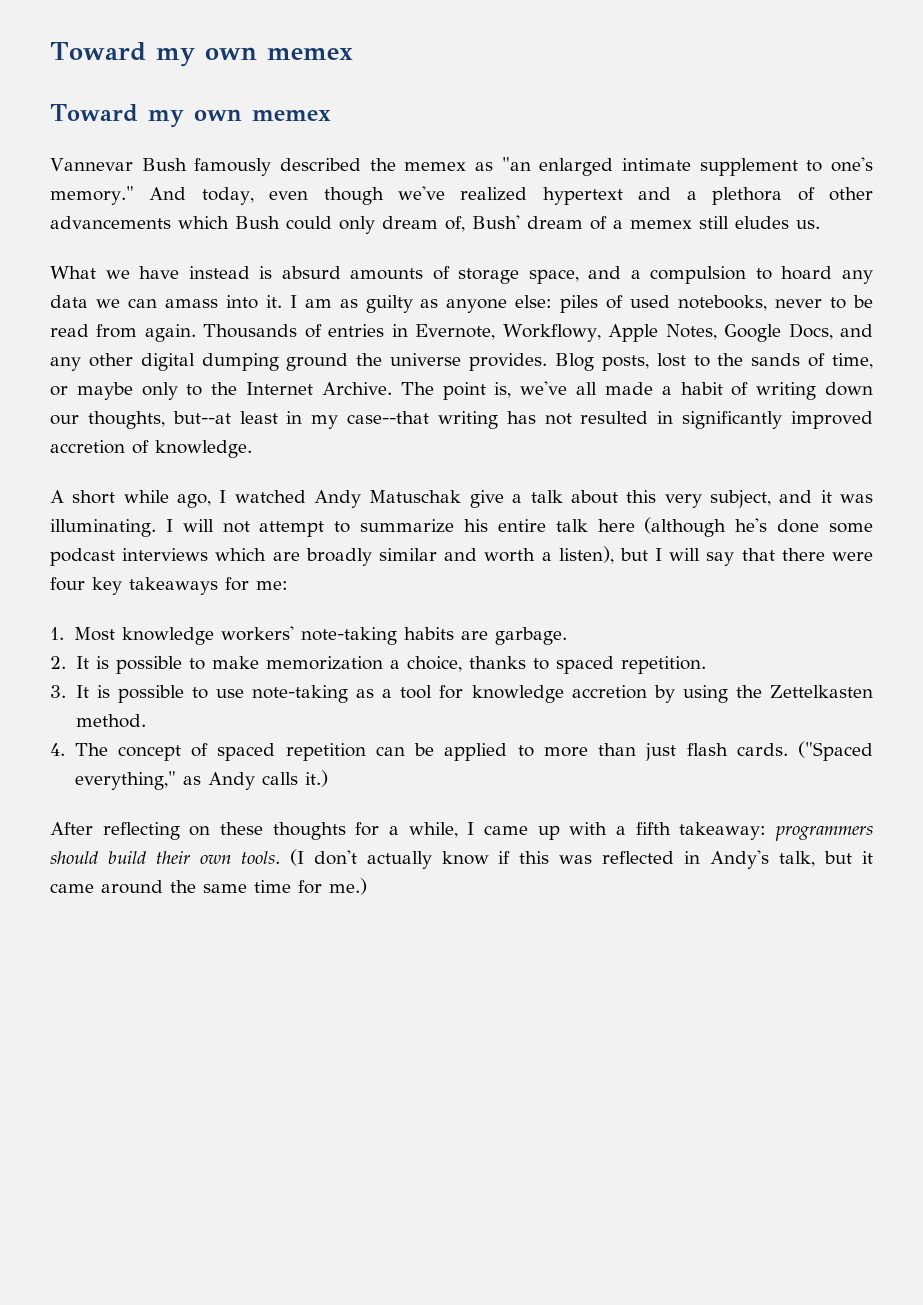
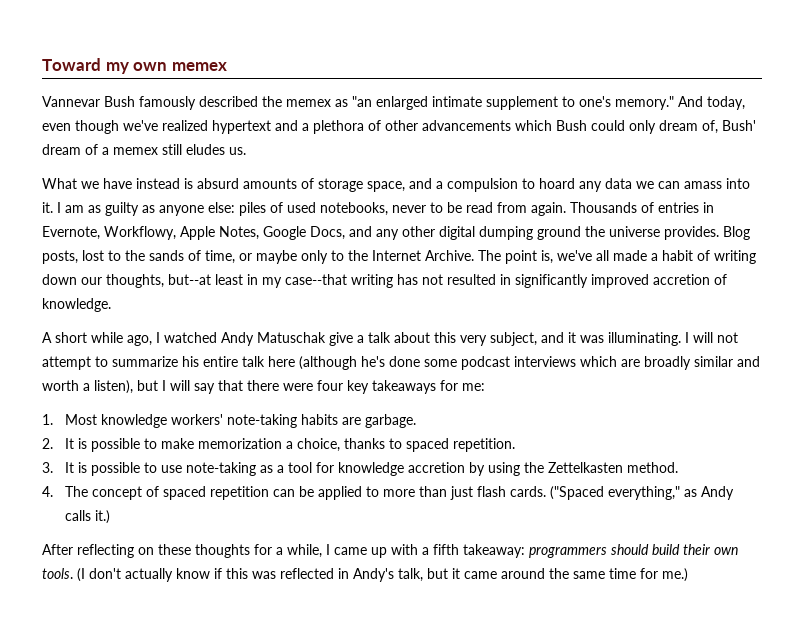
[50,42,353,67] [50,104,331,128] Toward my own memex // Toward my own memex -> [42,58,227,74] Toward my own memex

